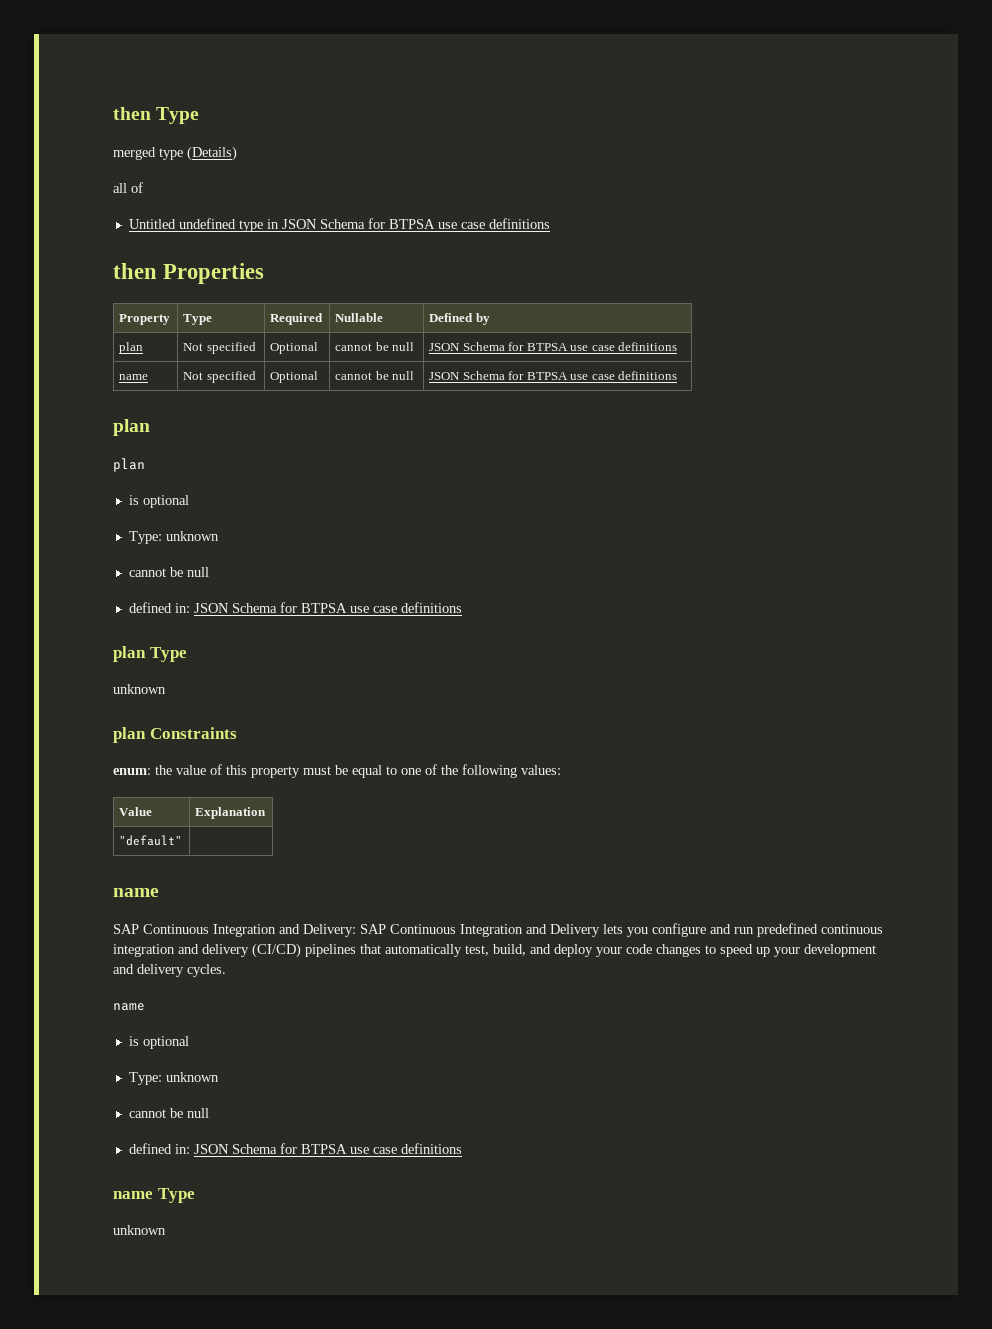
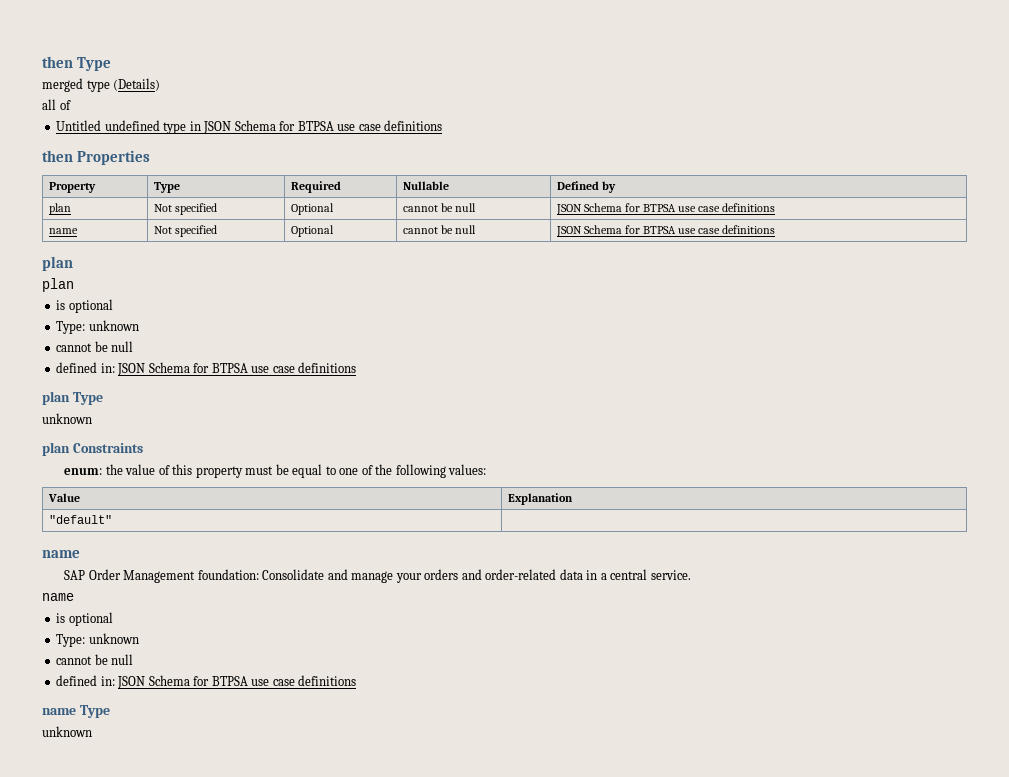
[143,923,883,937] [113,943,876,958] [113,964,226,977] Continuous Integration and Delivery: SAP Continuous Integration and Delivery lets you configure and run predefined continuous integration and delivery (CI/CD) pipelines that automatically test, build, and deploy your code changes to speed up your development and delivery cycles. -> [88,569,691,583] Order Management foundation: Consolidate and manage your orders and order-related data in a central service.

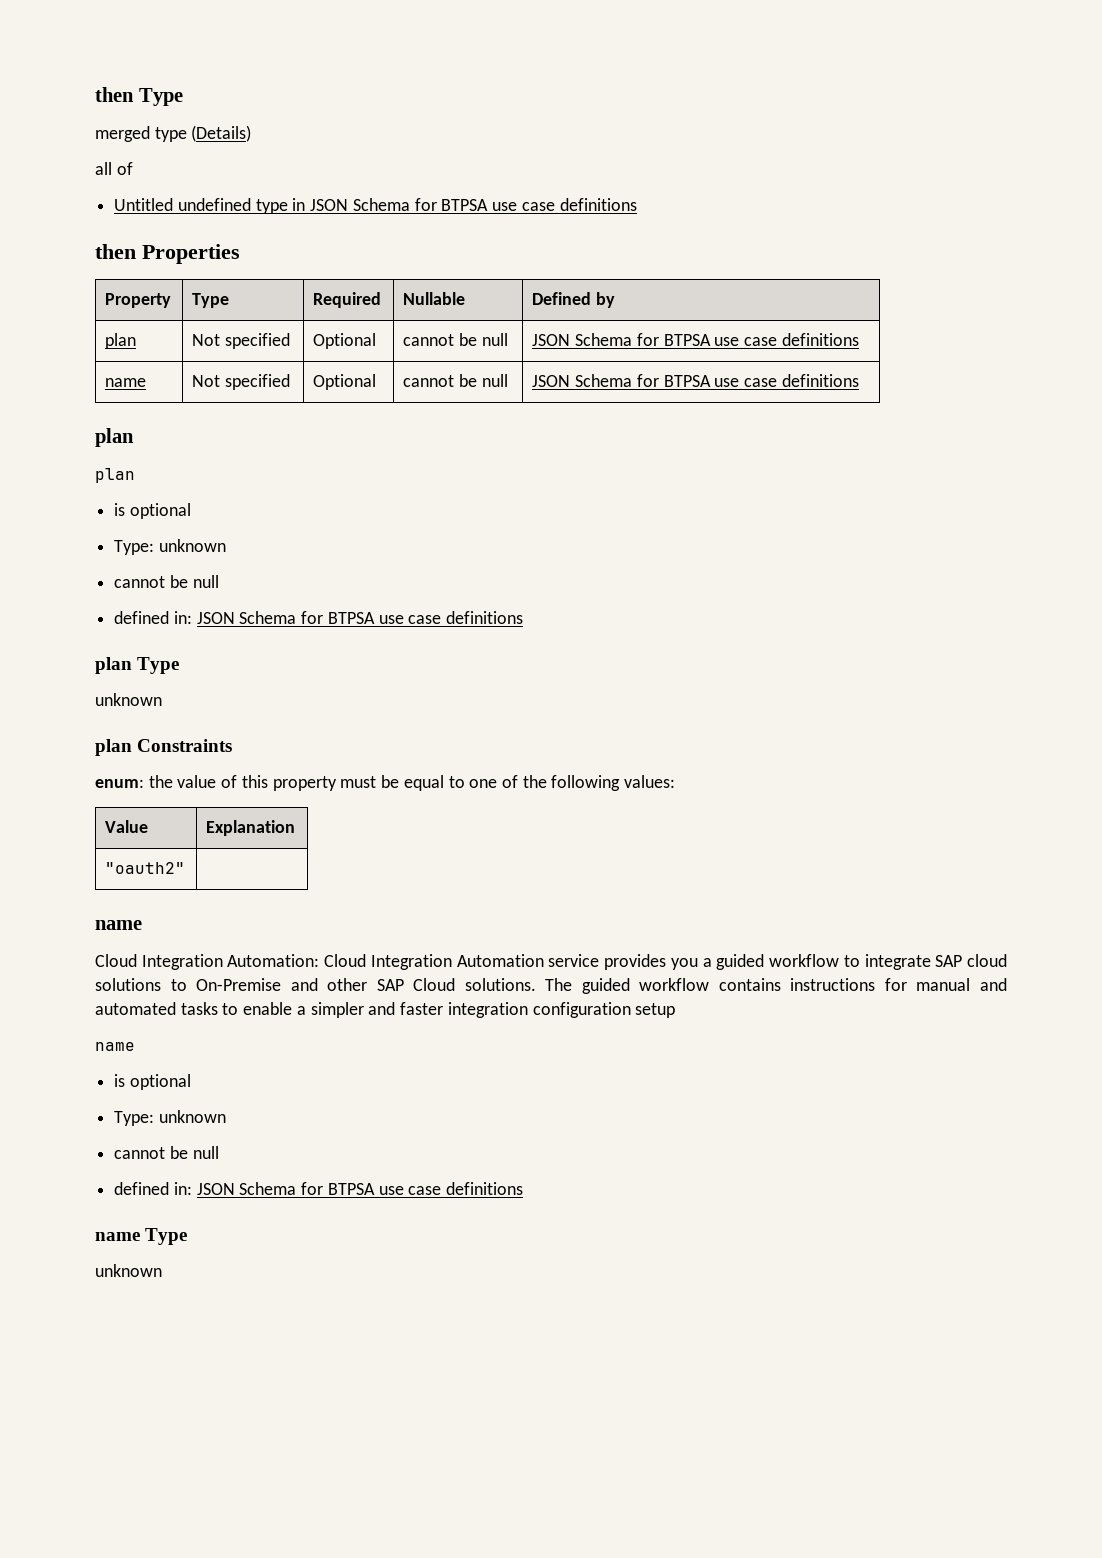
[48,515,112,524] [42,550,80,558] [64,569,691,583] "default" | // name // SAP Order Management foundation: Consolidate and manage your orders and order-related data in a central service. -> [105,862,186,874] [95,920,142,930] [95,954,1008,970] [95,978,1007,994] [95,1002,676,1018] "oauth2" | // name // Cloud Integration Automation: Cloud Integration Automation service provides you a guided workflow to integrate SAP cloud solutions to On-Premise and other SAP Cloud solutions. The guided workflow contains instructions for manual and automated tasks to enable a simpler and faster integration configuration setup

